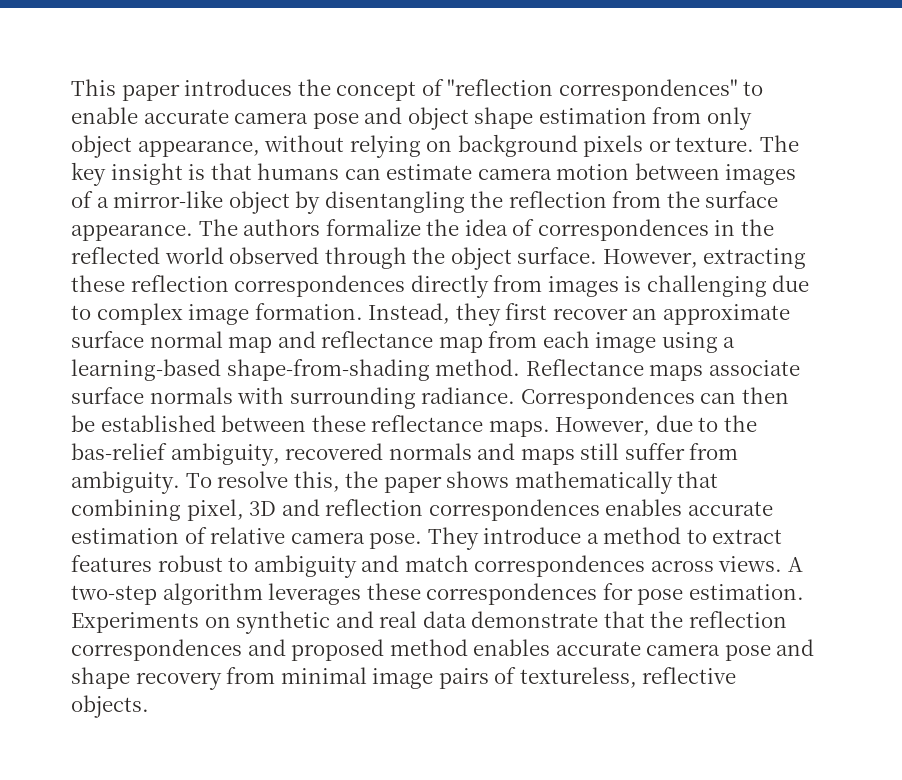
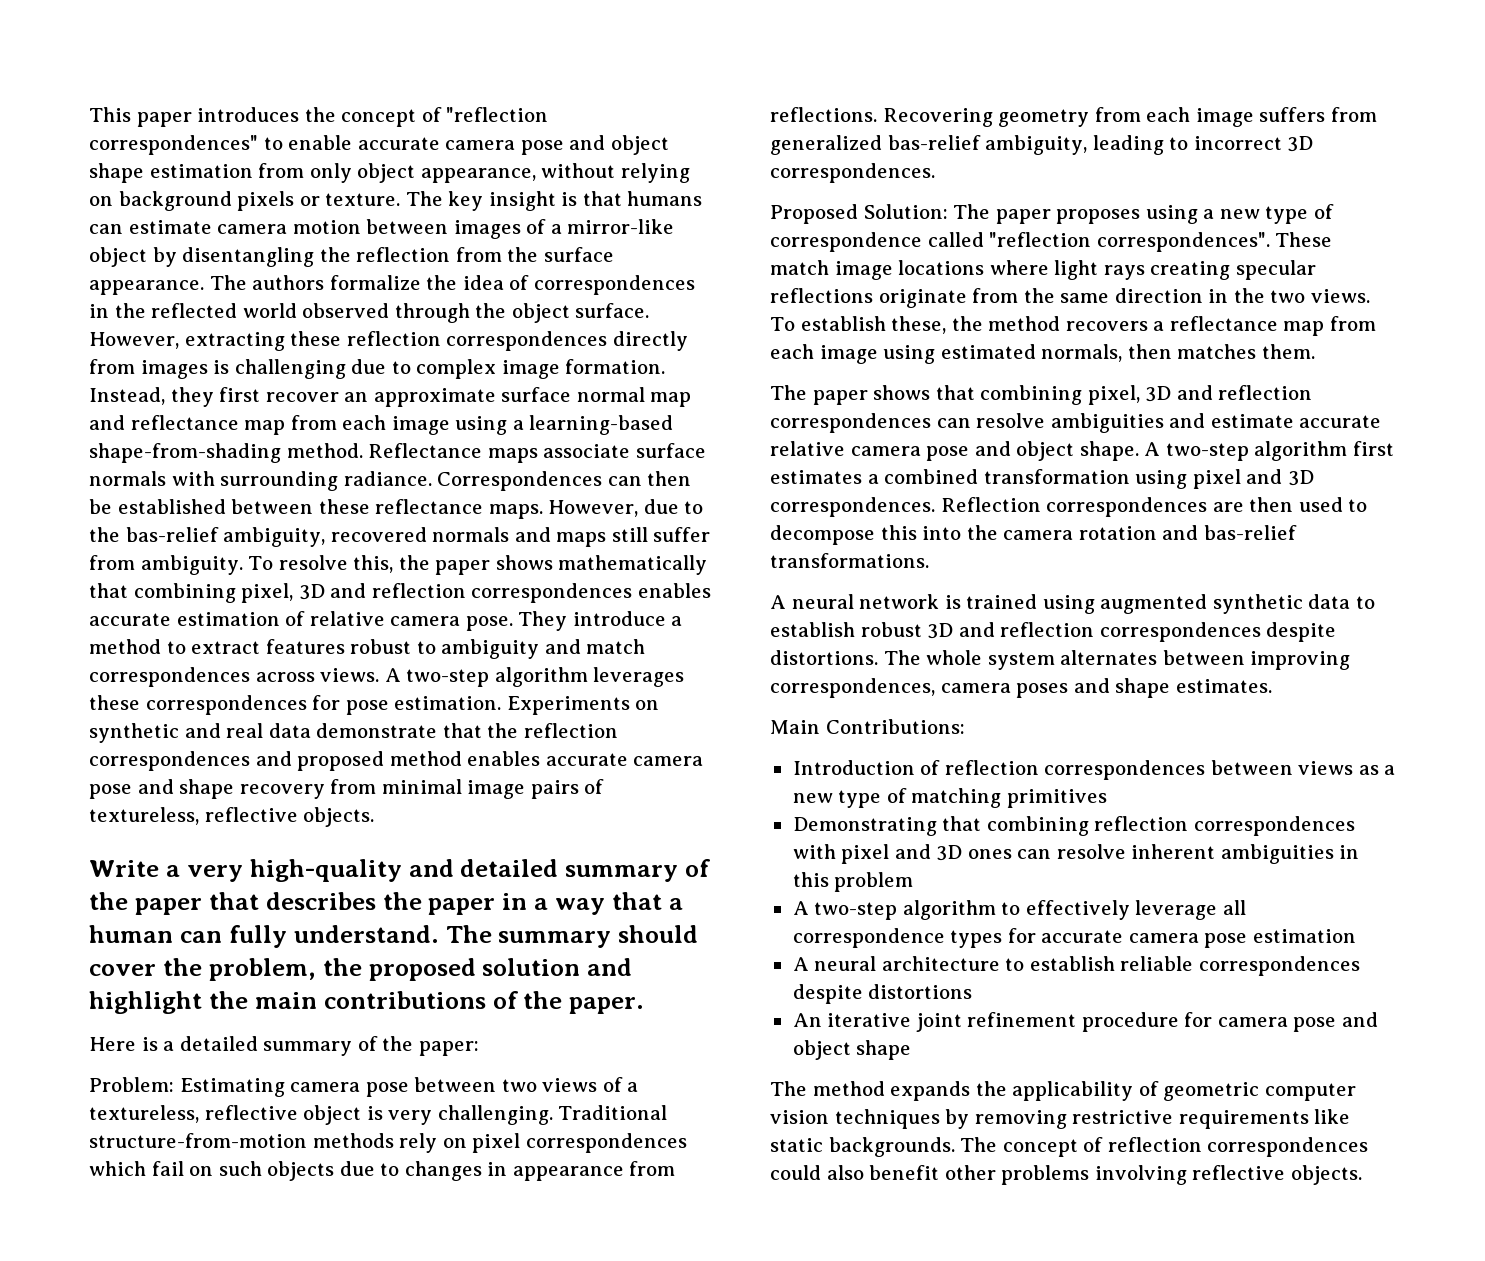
(149, 706) none -> [89,859,711,882] [89,892,683,915] [89,925,699,948] [89,958,633,981] [89,991,645,1014] [89,1036,479,1056] [89,1077,639,1097] [89,1105,668,1125] [89,1133,687,1153] [89,1161,676,1181] [770,107,1377,127] [770,135,1314,155] [770,163,935,183] [770,204,1334,224] [770,232,1333,252] [770,260,1316,280] [770,288,1370,308] [770,316,1376,336] [770,344,1315,364] [770,385,1313,405] [770,413,1382,433] [770,441,1394,461] [770,469,1314,489] [770,497,1368,517] [770,525,1297,545] [770,553,929,568] [770,594,1375,614] [770,622,1337,642] [770,650,1351,670] [770,678,1272,698] [770,719,965,734] [792,760,1396,780] [792,788,1107,808] [792,816,1355,836] [792,844,1360,864] [792,872,914,892] [792,900,1246,920] [792,928,1356,948] [792,956,1360,976] [792,984,973,1004] [792,1012,1378,1032] [792,1040,912,1060] [770,1081,1356,1101] [770,1109,1351,1129] [770,1137,1369,1157] [770,1165,1362,1185] // Write a very high-quality and detailed summary of the paper that describes the paper in a way that a human can fully understand. The summary should cover the problem, the proposed solution and highlight the main contributions of the paper. // Here is a detailed summary of the paper: // Problem: Estimating camera pose between two views of a textureless, reflective object is very challenging. Traditional structure-from-motion methods rely on pixel correspondences which fail on such objects due to changes in appearance from reflections. Recovering geometry from each image suffers from generalized bas-relief ambiguity, leading to incorrect 3D correspondences. // Proposed Solution: The paper proposes using a new type of correspondence called "reflection correspondences". These match image locations where light rays creating specular reflections originate from the same direction in the two views. To establish these, the method recovers a reflectance map from each image using estimated normals, then matches them. // The paper shows that combining pixel, 3D and reflection correspondences can resolve ambiguities and estimate accurate relative camera pose and object shape. A two-step algorithm first estimates a combined transformation using pixel and 3D correspondences. Reflection correspondences are then used to decompose this into the camera rotation and bas-relief transformations. // A neural network is trained using augmented synthetic data to establish robust 3D and reflection correspondences despite distortions. The whole system alternates between improving correspondences, camera poses and shape estimates. // Main Contributions: // Introduction of reflection correspondences between views as a new type of matching primitives // Demonstrating that combining reflection correspondences with pixel and 3D ones can resolve inherent ambiguities in this problem // A two-step algorithm to effectively leverage all correspondence types for accurate camera pose estimation // A neural architecture to establish reliable correspondences despite distortions // An iterative joint refinement procedure for camera pose and object shape // The method expands the applicability of geometric computer vision techniques by removing restrictive requirements like static backgrounds. The concept of reflection correspondences could also benefit other problems involving reflective objects.

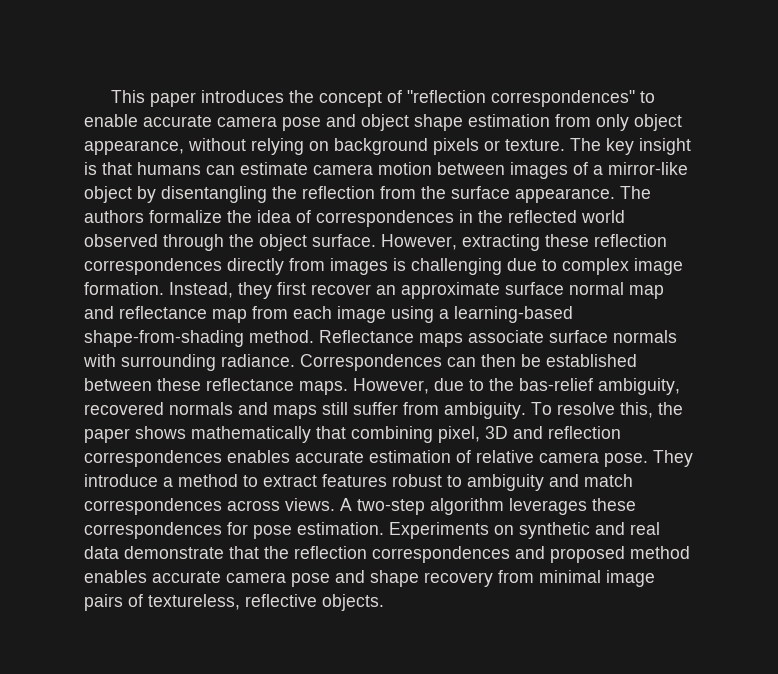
[89,859,711,882] [89,892,683,915] [89,925,699,948] [89,958,633,981] [89,991,645,1014] [89,1036,479,1056] [89,1077,639,1097] [89,1105,668,1125] [89,1133,687,1153] [89,1161,676,1181] [770,107,1377,127] [770,135,1314,155] [770,163,935,183] [770,204,1334,224] [770,232,1333,252] [770,260,1316,280] [770,288,1370,308] [770,316,1376,336] [770,344,1315,364] [770,385,1313,405] [770,413,1382,433] [770,441,1394,461] [770,469,1314,489] [770,497,1368,517] [770,525,1297,545] [770,553,929,568] [770,594,1375,614] [770,622,1337,642] [770,650,1351,670] [770,678,1272,698] [770,719,965,734] [792,760,1396,780] [792,788,1107,808] [792,816,1355,836] [792,844,1360,864] [792,872,914,892] [792,900,1246,920] [792,928,1356,948] [792,956,1360,976] [792,984,973,1004] [792,1012,1378,1032] [792,1040,912,1060] [770,1081,1356,1101] [770,1109,1351,1129] [770,1137,1369,1157] [770,1165,1362,1185] // Write a very high-quality and detailed summary of the paper that describes the paper in a way that a human can fully understand. The summary should cover the problem, the proposed solution and highlight the main contributions of the paper. // Here is a detailed summary of the paper: // Problem: Estimating camera pose between two views of a textureless, reflective object is very challenging. Traditional structure-from-motion methods rely on pixel correspondences which fail on such objects due to changes in appearance from reflections. Recovering geometry from each image suffers from generalized bas-relief ambiguity, leading to incorrect 3D correspondences. // Proposed Solution: The paper proposes using a new type of correspondence called "reflection correspondences". These match image locations where light rays creating specular reflections originate from the same direction in the two views. To establish these, the method recovers a reflectance map from each image using estimated normals, then matches them. // The paper shows that combining pixel, 3D and reflection correspondences can resolve ambiguities and estimate accurate relative camera pose and object shape. A two-step algorithm first estimates a combined transformation using pixel and 3D correspondences. Reflection correspondences are then used to decompose this into the camera rotation and bas-relief transformations. // A neural network is trained using augmented synthetic data to establish robust 3D and reflection correspondences despite distortions. The whole system alternates between improving correspondences, camera poses and shape estimates. // Main Contributions: // Introduction of reflection correspondences between views as a new type of matching primitives // Demonstrating that combining reflection correspondences with pixel and 3D ones can resolve inherent ambiguities in this problem // A two-step algorithm to effectively leverage all correspondence types for accurate camera pose estimation // A neural architecture to establish reliable correspondences despite distortions // An iterative joint refinement procedure for camera pose and object shape // The method expands the applicability of geometric computer vision techniques by removing restrictive requirements like static backgrounds. The concept of reflection correspondences could also benefit other problems involving reflective objects. -> (384, 602) none

